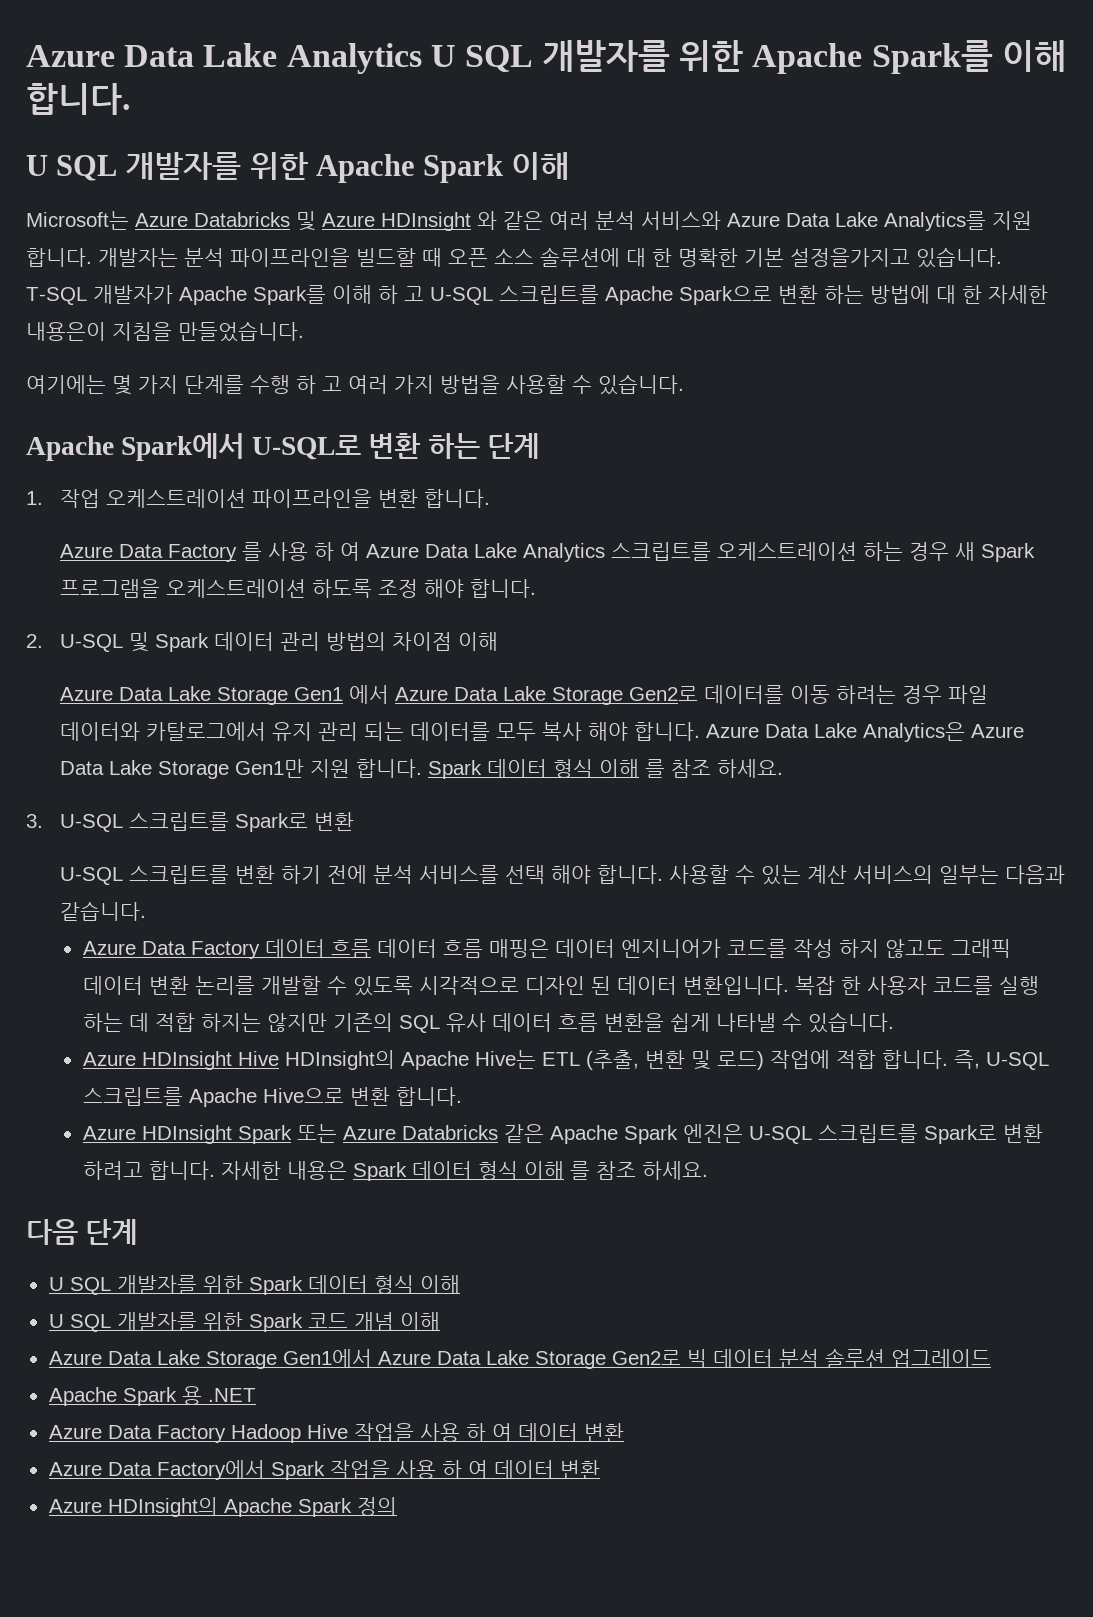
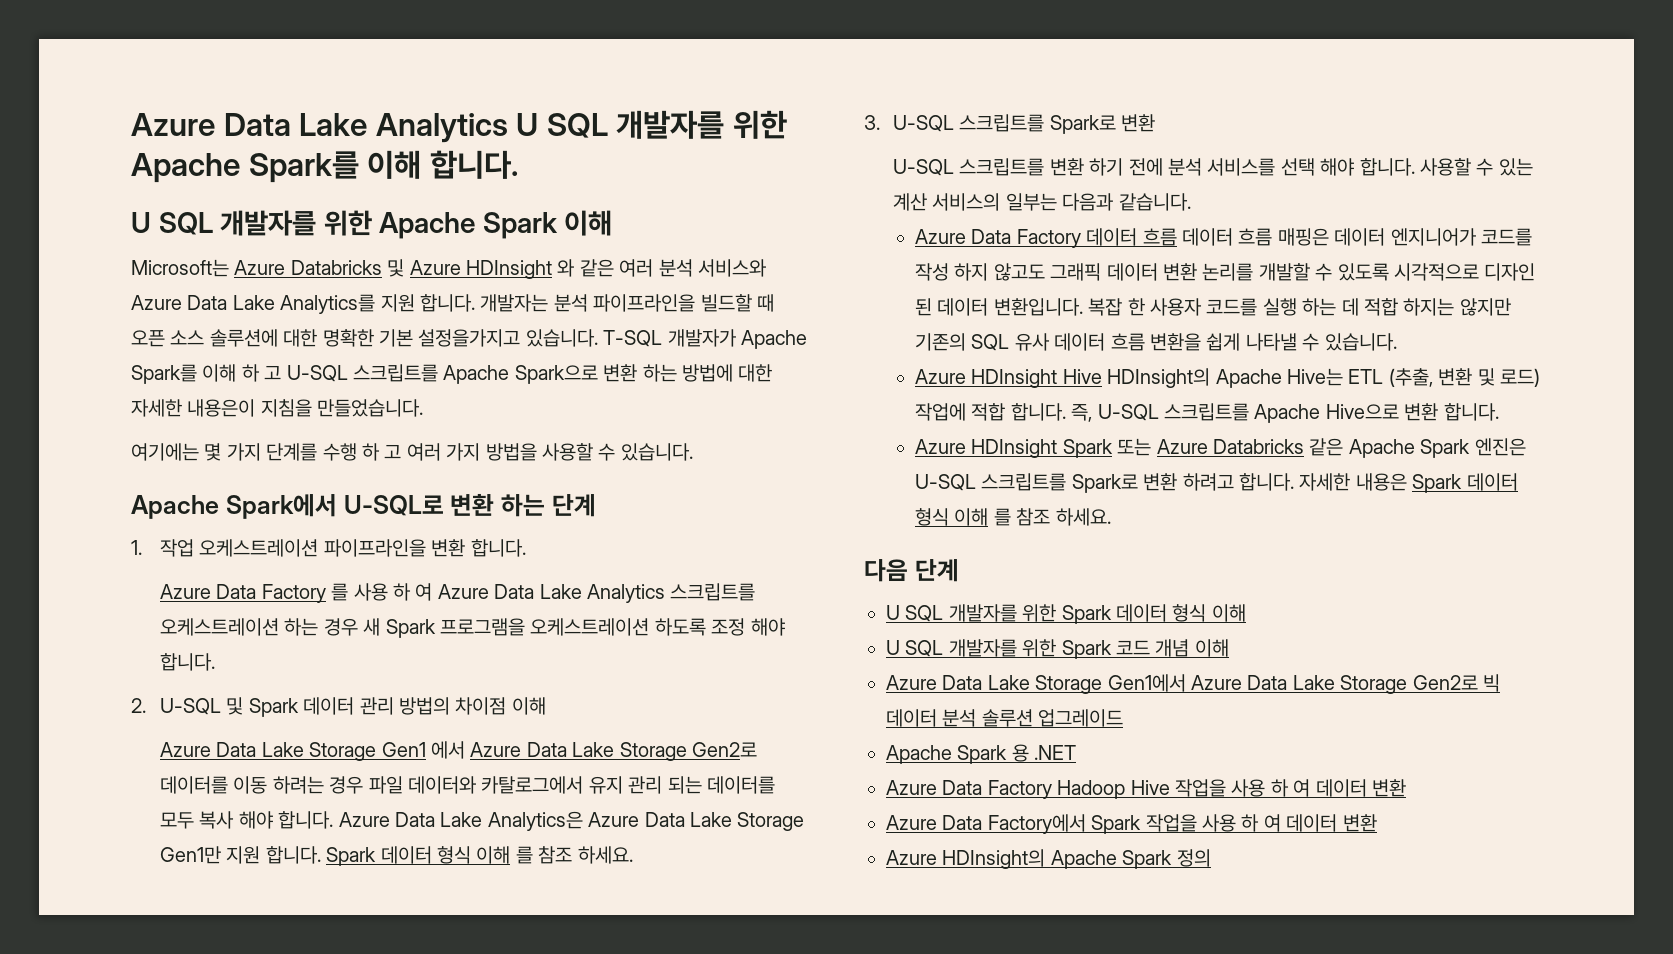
[626,248,672,267] 대 한 -> [283,329,318,347] 대한
[936,285,982,304] 대 한 -> [738,364,773,382] 대한

